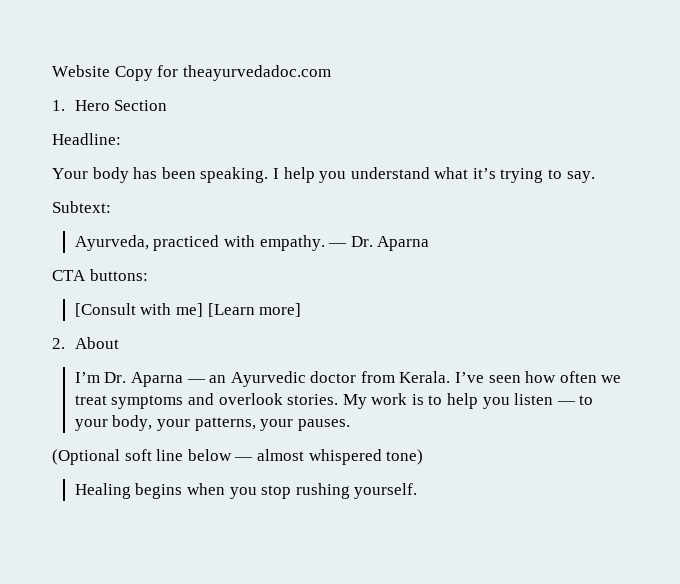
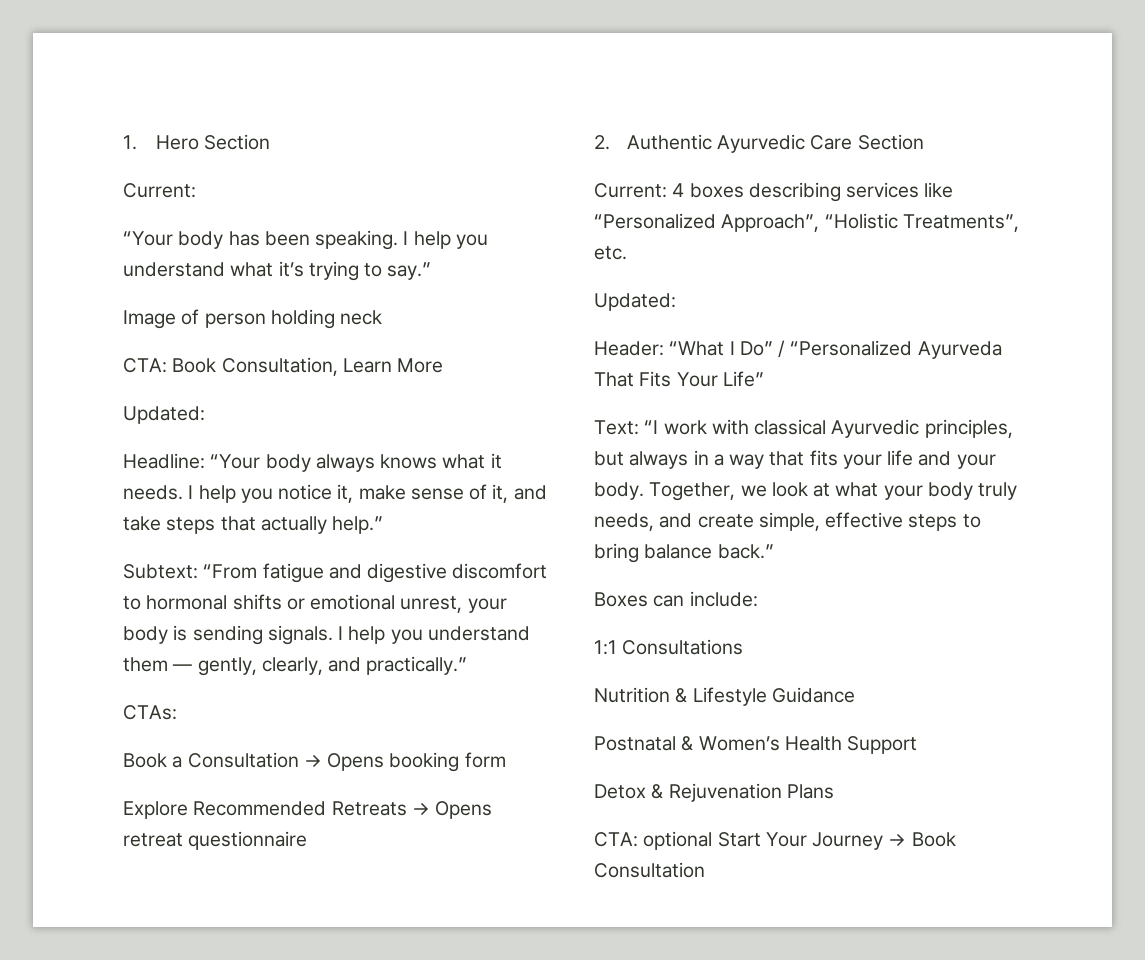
[52,65,331,81] Website Copy for theayurvedadoc.com // -> (123, 142) none
[52,133,121,145] [52,168,88,179] Headline: // Your -> [123,183,196,198] [123,231,173,246] Current: // “Your
[566,171,595,183] [52,201,111,213] [74,235,430,251] [52,269,148,281] [74,303,302,317] [52,337,119,349] [74,371,622,387] [74,393,594,409] [74,415,350,431] [52,449,424,465] [74,483,418,499] say. // Subtext: // Ayurveda, practiced with empathy. — Dr. Aparna // CTA buttons: // [Consult with me] [Learn more] // 2. About // I’m Dr. Aparna — an Ayurvedic doctor from Kerala. I’ve seen how often we treat symptoms and overlook stories. My work is to help you listen — to your body, your patterns, your pauses. // (Optional soft line below — almost whispered tone) // Healing begins when you stop rushing yourself. -> [387,262,432,280] [123,309,383,329] [123,357,444,376] [123,406,205,424] [123,453,502,472] [123,484,547,503] [123,516,384,534] [123,563,548,583] [123,594,507,613] [123,625,530,645] [123,656,468,676] [123,705,177,720] [123,752,506,772] [123,801,493,819] [123,831,308,850] [594,134,924,153] [594,182,954,202] [594,213,1019,232] [594,246,627,260] [594,293,676,311] [594,340,1002,359] [594,371,764,387] [594,419,1013,438] [594,450,996,469] [594,482,1018,501] [594,512,981,531] [594,543,774,563] [594,591,758,607] [594,639,744,655] [594,687,855,706] [594,736,918,754] [594,783,834,802] [594,831,956,850] [594,862,705,878] say.” // Image of person holding neck // CTA: Book Consultation, Learn More // Updated: // Headline: “Your body always knows what it needs. I help you notice it, make sense of it, and take steps that actually help.” // Subtext: “From fatigue and digestive discomfort to hormonal shifts or emotional unrest, your body is sending signals. I help you understand them — gently, clearly, and practically.” // CTAs: // Book a Consultation → Opens booking form // Explore Recommended Retreats → Opens retreat questionnaire // 2. Authentic Ayurvedic Care Section // Current: 4 boxes describing services like “Personalized Approach”, “Holistic Treatments”, etc. // Updated: // Header: “What I Do” / “Personalized Ayurveda That Fits Your Life” // Text: “I work with classical Ayurvedic principles, but always in a way that fits your life and your body. Together, we look at what your body truly needs, and create simple, effective steps to bring balance back.” // Boxes can include: // 1:1 Consultations // Nutrition & Lifestyle Guidance // Postnatal & Women’s Health Support // Detox & Rejuvenation Plans // CTA: optional Start Your Journey → Book Consultation

